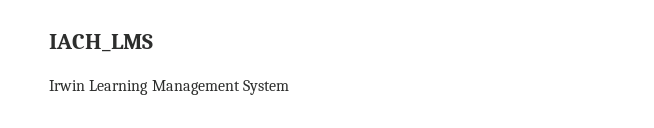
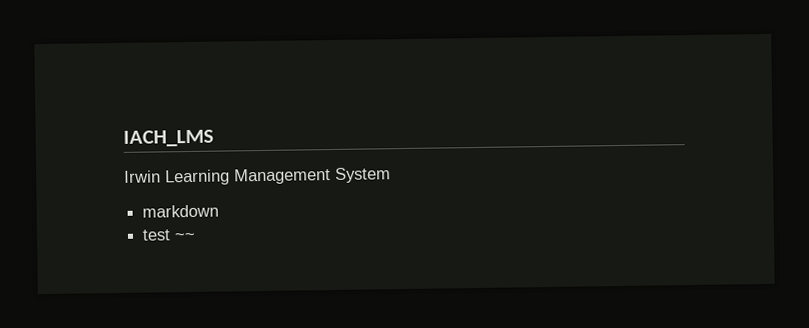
(289, 87) none -> [142,204,220,218] [142,229,197,241] // markdown // test ~~

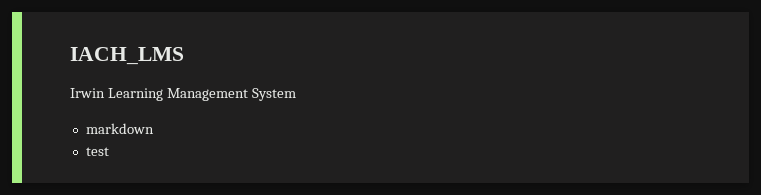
[174,232,197,241] ~~ -> (109, 151) none

